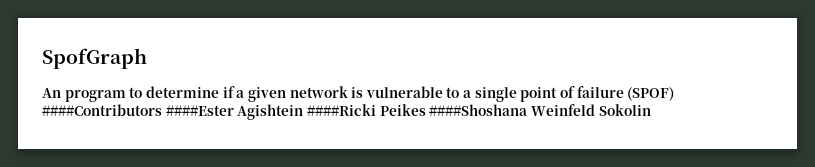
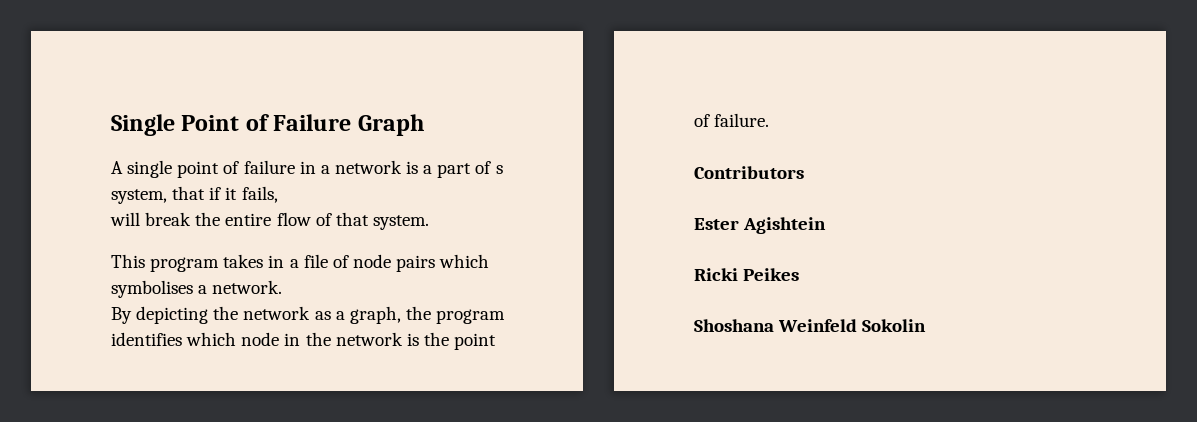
[42,48,147,69] [42,86,675,102] [42,104,234,116] SpofGraph // An program to determine if a given network is vulnerable to a single point of failure (SPOF) ####Contributors ####Ester -> [111,114,424,136] [111,160,503,178] [111,186,278,204] [110,212,429,230] [111,254,490,272] [111,280,283,298] [111,306,506,324] [111,332,497,350] [694,113,770,127] [694,166,804,179] [694,218,739,230] Single Point of Failure Graph // A single point of failure in a network is a part of s system, that if it fails, // will break the entire flow of that system. // This program takes in a file of node pairs which symbolises a network. // By depicting the network as a graph, the program identifies which node in the network is the point of failure. // Contributors // Ester
[306,104,376,116] ####Ricki -> [694,268,738,281] // Ricki
[429,104,528,116] ####Shoshana -> [694,319,774,332] // Shoshana

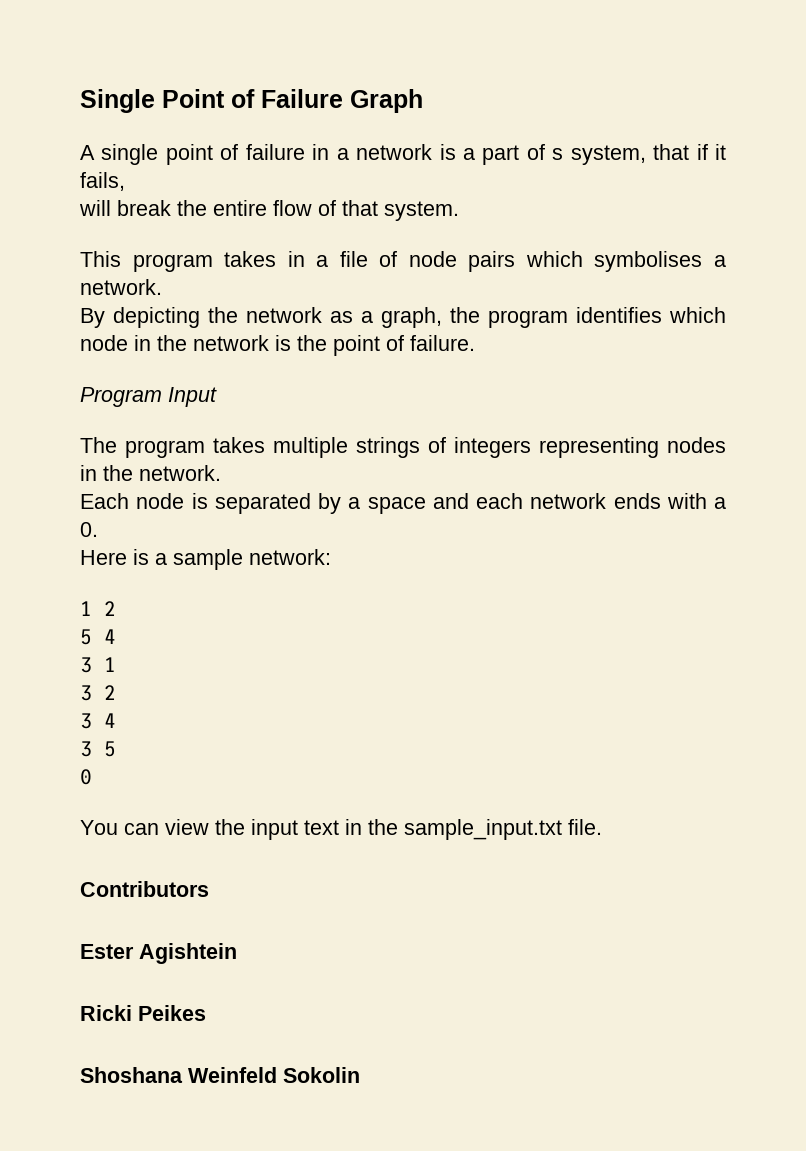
(770, 120) none -> [80,387,217,407] [80,437,726,458] [80,465,221,481] [80,493,726,514] [80,522,98,537] [80,549,331,570] [80,601,116,616] [80,629,116,645] [80,657,116,673] [80,685,116,701] [80,713,116,729] [80,741,116,757] [80,769,92,785] [80,819,602,840] // Program Input // The program takes multiple strings of integers representing nodes in the network. // Each node is separated by a space and each network ends with a 0. // Here is a sample network: // 1 2 // 5 4 // 3 1 // 3 2 // 3 4 // 3 5 // 0 // You can view the input text in the sample_input.txt file.

